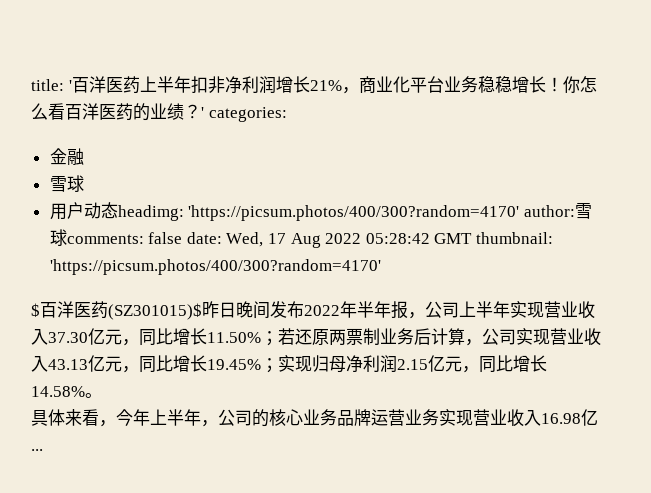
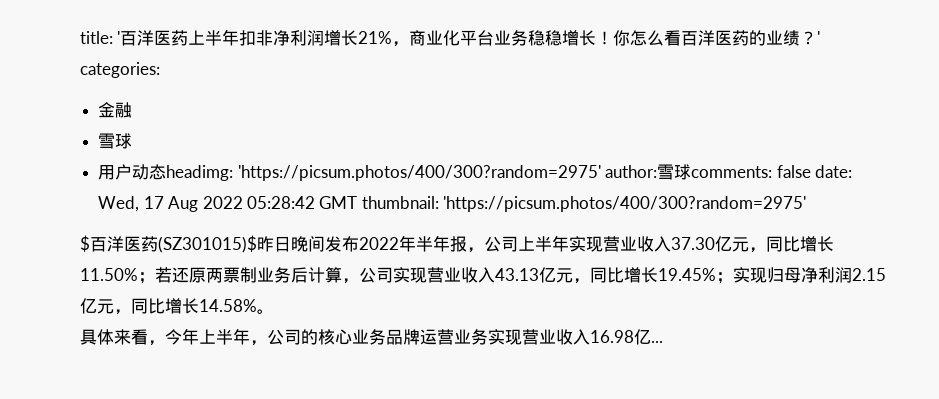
[188,205,520,221] 'https://picsum.photos/400/300?random=4170' -> [237,165,601,181] 'https://picsum.photos/400/300?random=2975'
[49,259,381,275] 'https://picsum.photos/400/300?random=4170' -> [443,196,807,212] 'https://picsum.photos/400/300?random=2975'

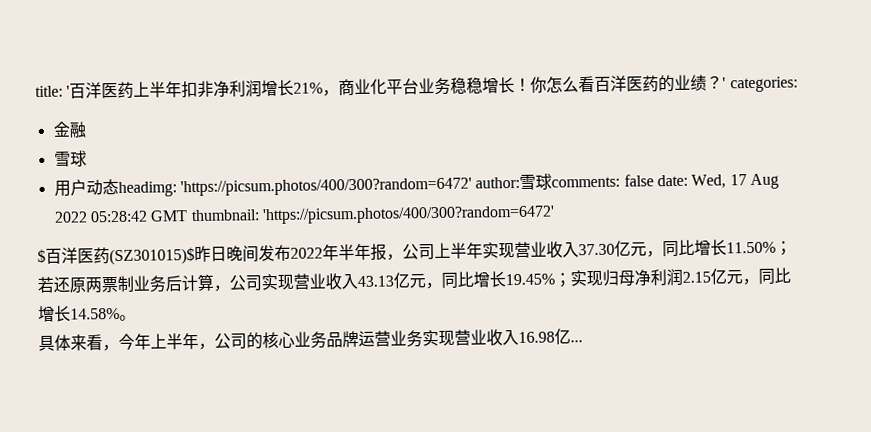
[237,165,601,181] 'https://picsum.photos/400/300?random=2975' -> [179,177,472,197] 'https://picsum.photos/400/300?random=6472'
[443,196,807,212] 'https://picsum.photos/400/300?random=2975' -> [261,205,555,225] 'https://picsum.photos/400/300?random=6472'

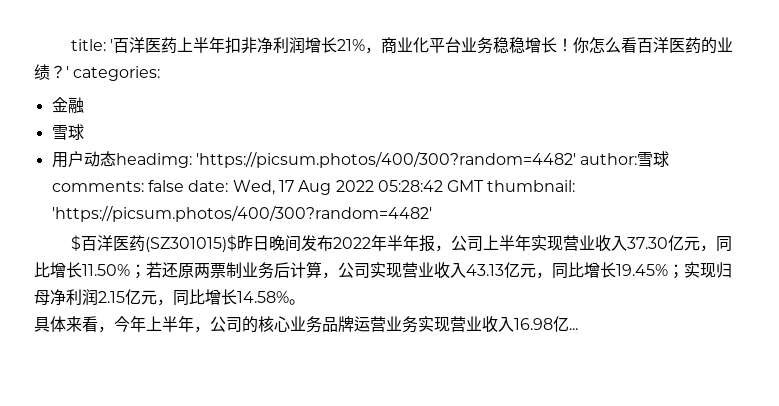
[179,177,472,197] 'https://picsum.photos/400/300?random=6472' -> [195,151,576,168] 'https://picsum.photos/400/300?random=4482'
[261,205,555,225] 'https://picsum.photos/400/300?random=6472' -> [51,205,432,222] 'https://picsum.photos/400/300?random=4482'

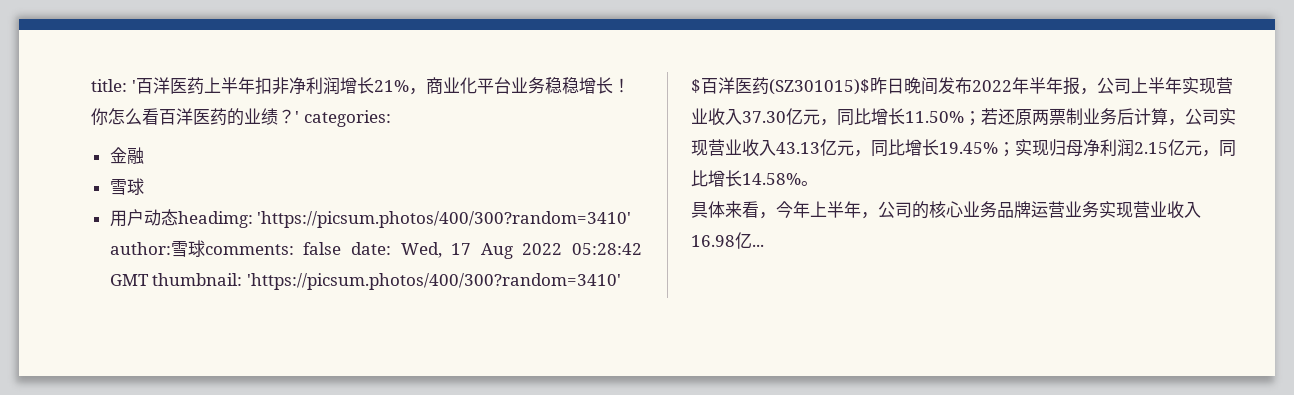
[195,151,576,168] 'https://picsum.photos/400/300?random=4482' -> [257,211,632,228] 'https://picsum.photos/400/300?random=3410'
[51,205,432,222] 'https://picsum.photos/400/300?random=4482' -> [246,273,621,290] 'https://picsum.photos/400/300?random=3410'

